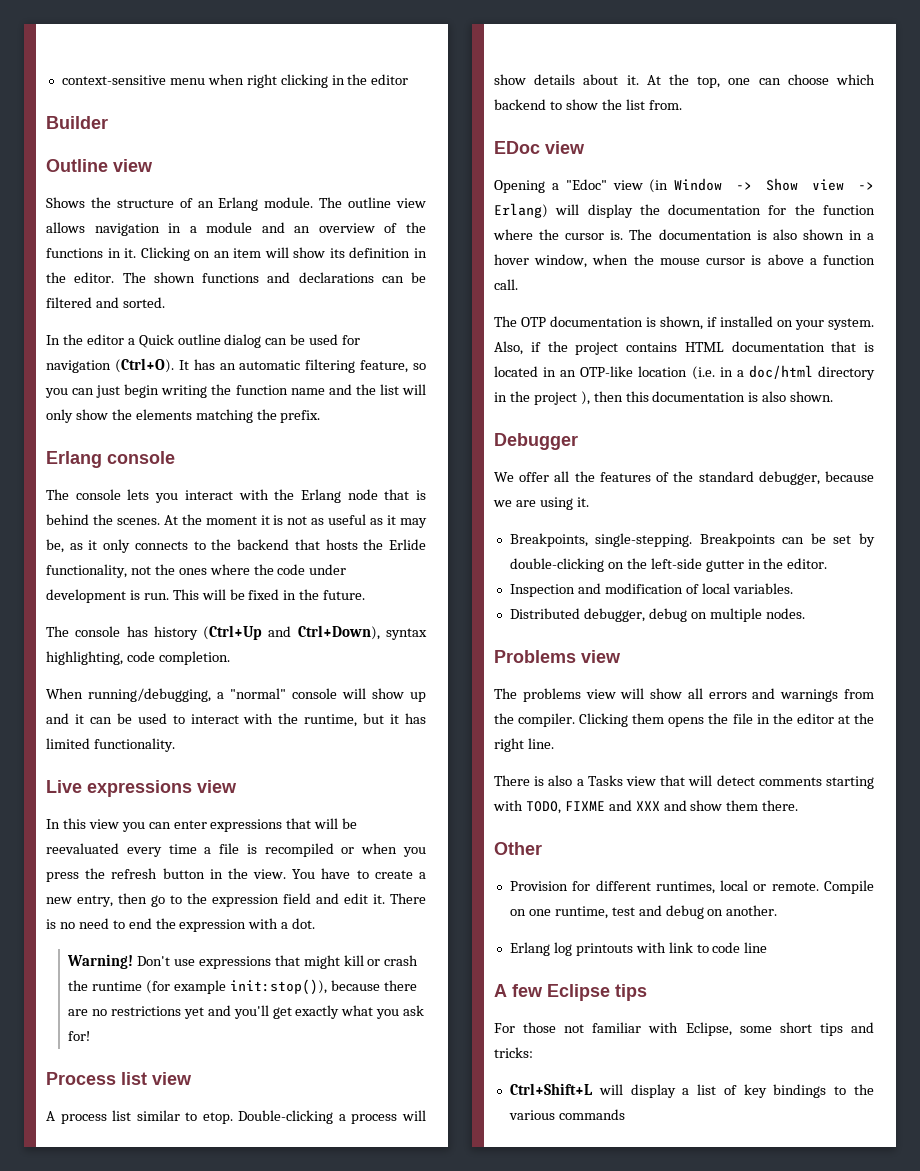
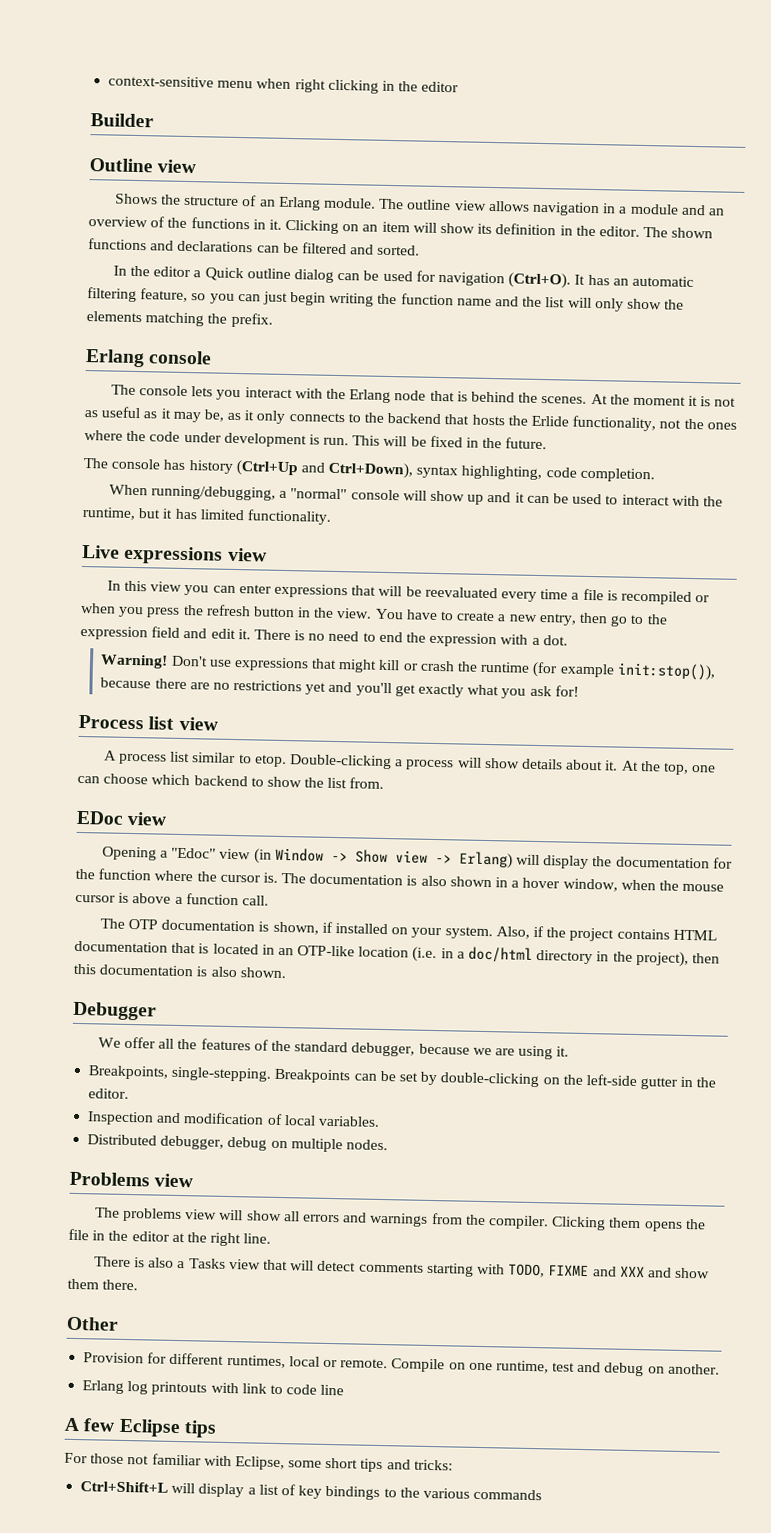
[533,391,590,405] project ), -> [635,950,689,968] project),

